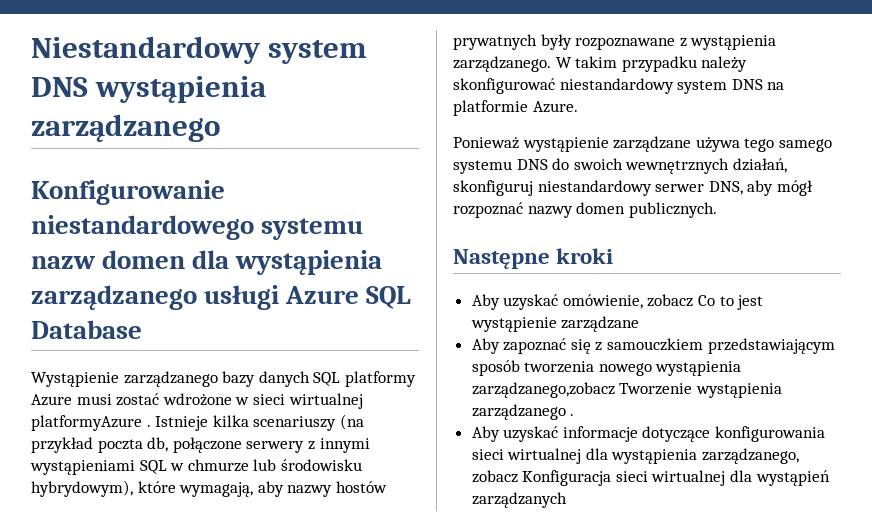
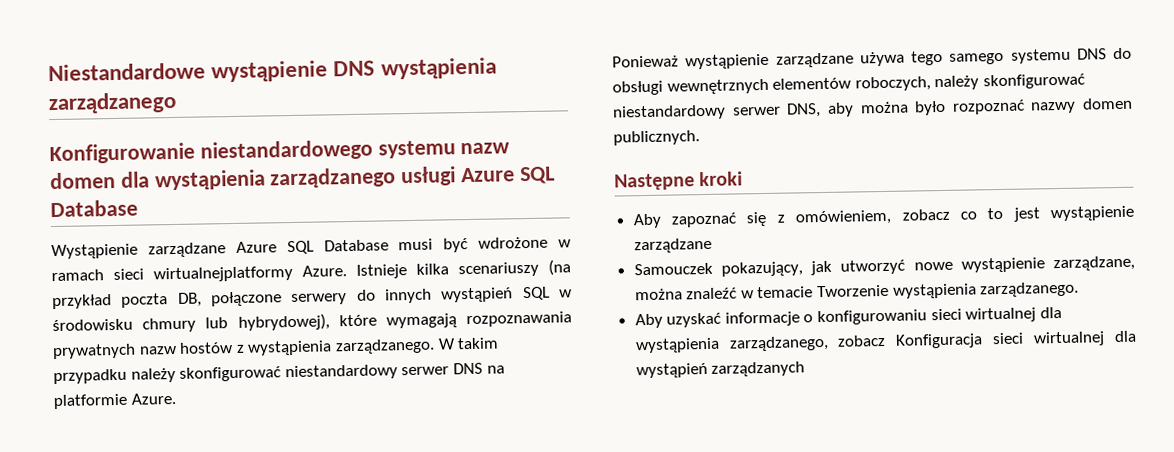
[31,36,368,64] Niestandardowy system -> [48,60,329,83] Niestandardowe wystąpienie
[123,371,416,387] [31,393,363,409] [31,415,151,431] zarządzanego bazy danych SQL platformy Azure musi zostać wdrożone w sieci wirtualnej platformyAzure . -> [147,236,571,258] [51,265,347,283] zarządzane Azure SQL Database musi być wdrożone w ramach sieci wirtualnejplatformy Azure.
[147,437,169,452] db, -> [177,292,202,307] DB,
[307,438,370,453] [30,459,362,475] [31,480,387,497] [453,34,676,50] z innymi wystąpieniami SQL w chmurze lub środowisku hybrydowym), które wymagają, aby nazwy hostów prywatnych były rozpoznawane -> [356,286,572,304] [52,311,572,333] [52,342,234,360] do innych wystąpień SQL w środowisku chmury lub hybrydowej), które wymagają rozpoznawania prywatnych nazw hostów
[677,80,728,94] system -> [401,366,450,376] serwer
[573,158,787,174] [453,180,533,196] swoich wewnętrznych działań, skonfiguruj -> [612,73,1085,96] obsługi wewnętrznych elementów roboczych, należy skonfigurować
[776,180,813,196] mógł -> [859,100,947,116] można było
[503,294,764,310] [470,316,640,332] [471,338,835,354] [471,360,742,376] [471,382,782,398] [471,404,575,420] uzyskać omówienie, zobacz Co to jest wystąpienie zarządzane // Aby zapoznać się z samouczkiem przedstawiającym sposób tworzenia nowego wystąpienia zarządzanego,zobacz Tworzenie wystąpienia zarządzanego . -> [671,205,1134,228] [633,237,712,254] [633,255,1135,277] [634,281,1080,301] zapoznać się z omówieniem, zobacz co to jest wystąpienie zarządzane // Samouczek pokazujący, jak utworzyć nowe wystąpienie zarządzane, można znaleźć w temacie Tworzenie wystąpienia zarządzanego.
[642,426,826,442] dotyczące konfigurowania -> [803,309,928,326] o konfigurowaniu

